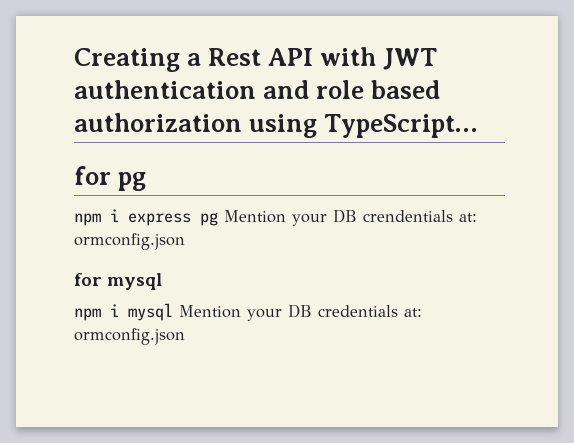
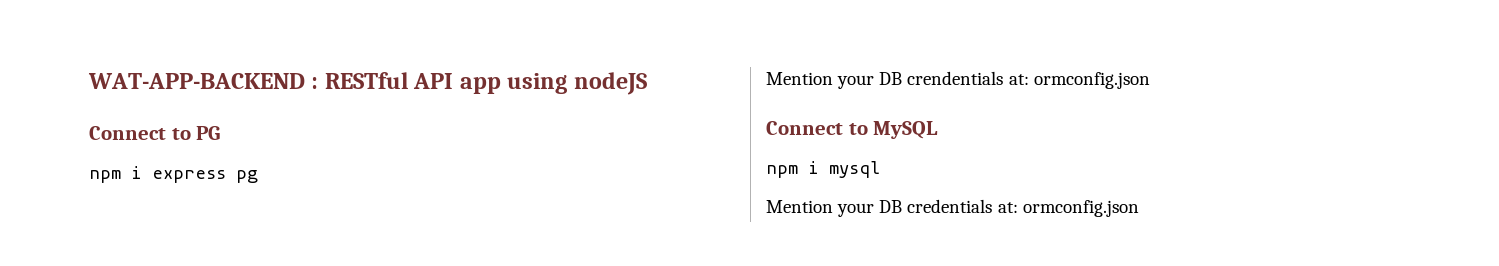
[74,47,438,72] [74,80,441,99] [74,113,478,138] [74,166,147,191] Creating a Rest API with JWT authentication and role based authorization using TypeScript… // for pg -> [88,72,647,95] [89,126,221,140] WAT-APP-BACKEND : RESTful API app using nodeJS // Connect to PG
(218, 219) none -> (258, 176) //
[74,273,163,290] for mysql -> [766,121,939,139] Connect to MySQL
(173, 312) none -> (880, 169) //

